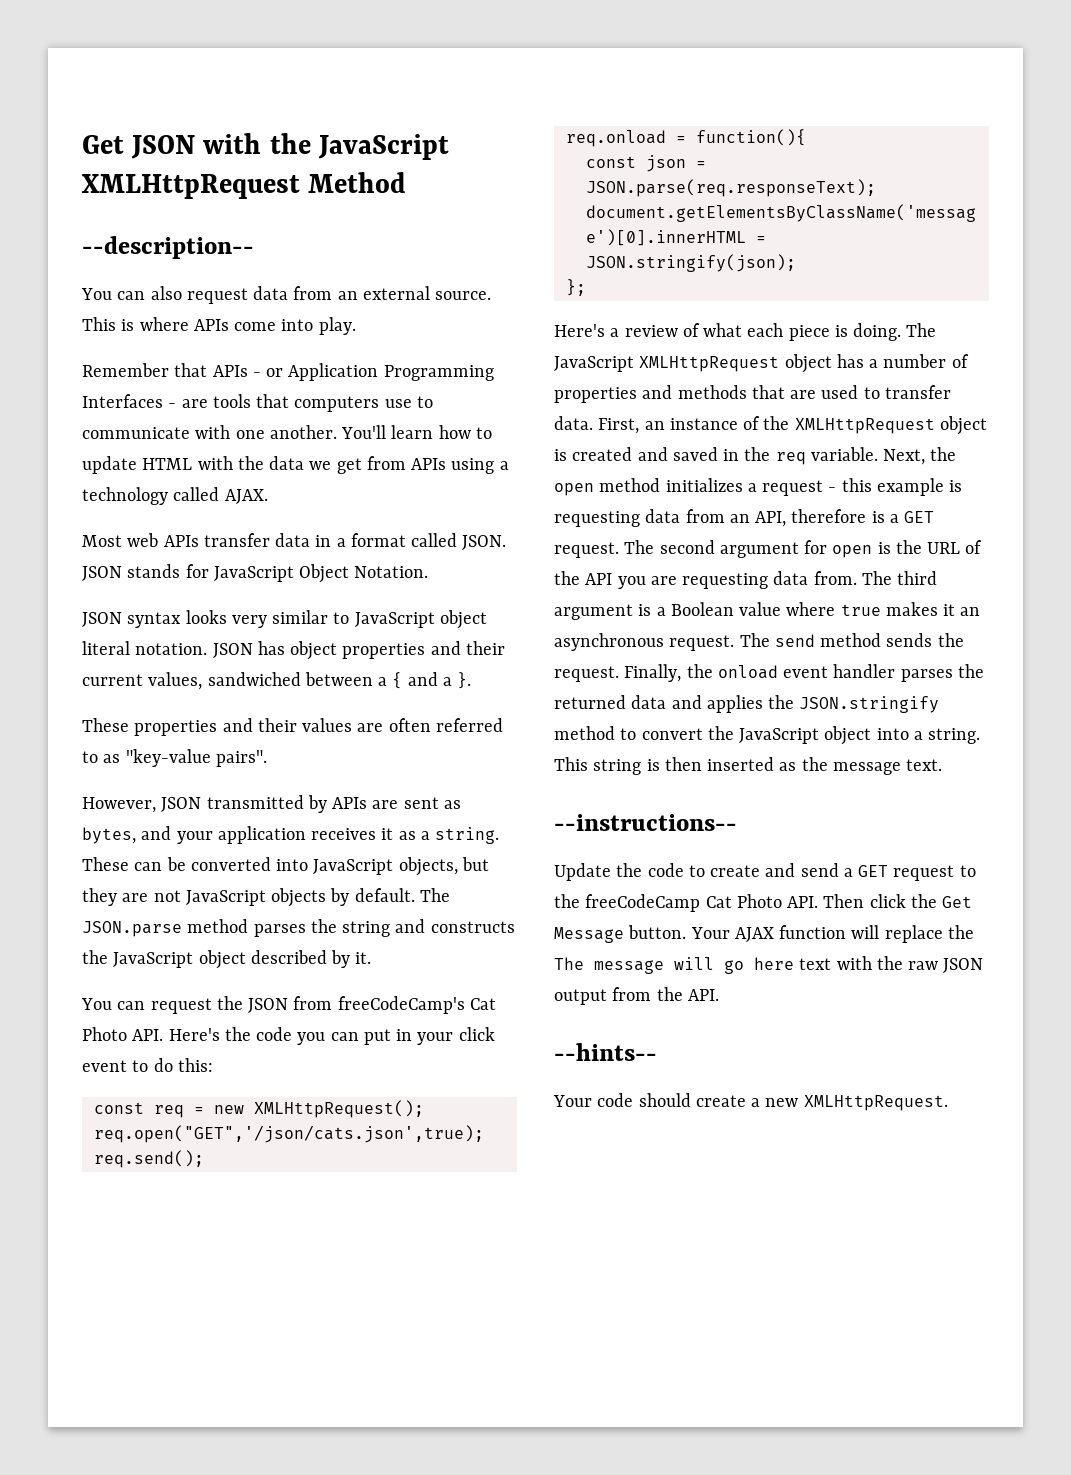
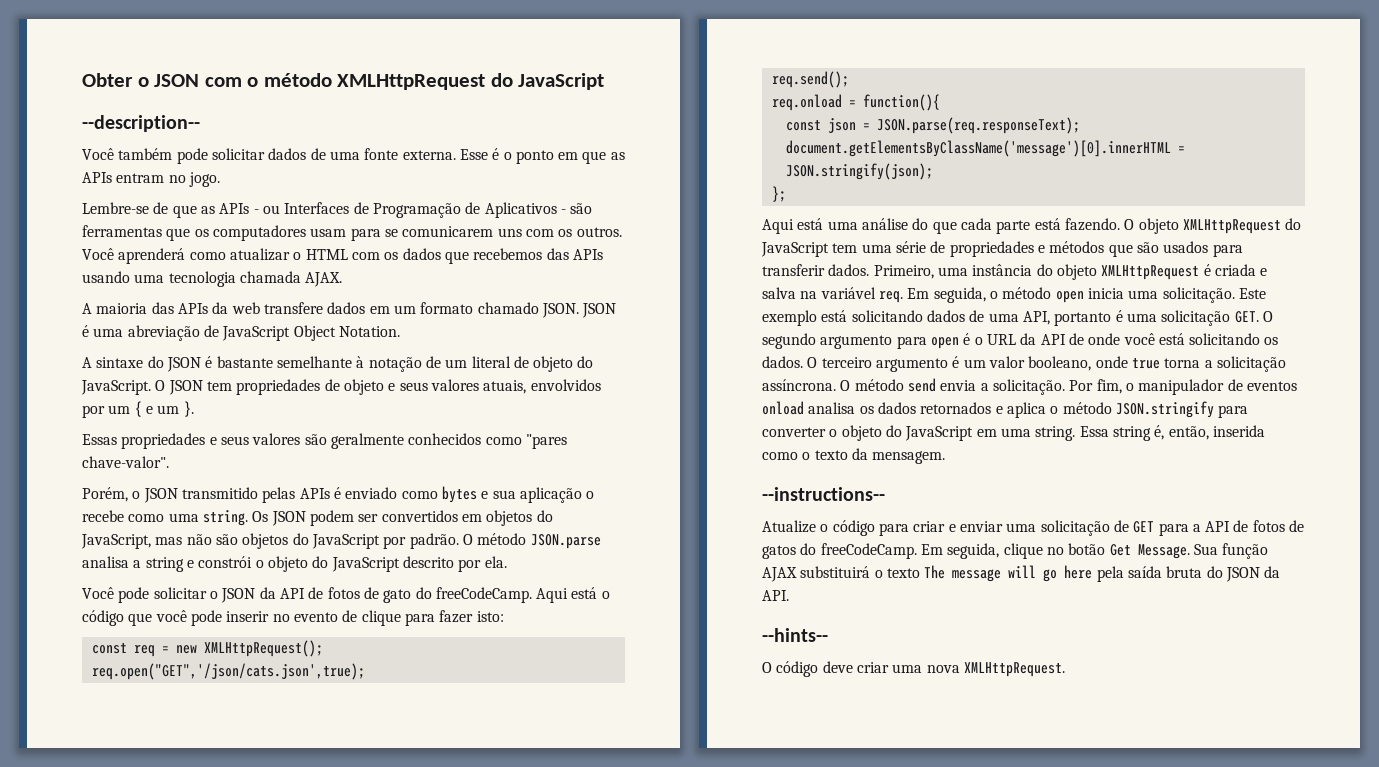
[82,133,449,160] [81,172,407,199] Get JSON with the JavaScript XMLHttpRequest Method -> [82,73,605,90] Obter o JSON com o método XMLHttpRequest do JavaScript
[81,286,492,304] [82,317,356,335] [82,363,494,381] [82,394,433,412] [82,425,492,439] [82,456,509,474] [82,487,268,505] [82,533,507,550] [82,564,429,583] [82,610,487,629] [82,641,505,660] [82,672,472,690] [82,718,503,736] [82,749,267,767] [82,795,461,813] [82,826,500,844] [82,857,489,876] [82,888,450,907] [82,919,515,937] [82,950,372,969] [81,996,496,1014] [82,1027,495,1045] [82,1058,213,1072] You can also request data from an external source. This is where APIs come into play. // Remember that APIs - or Application Programming Interfaces - are tools that computers use to communicate with one another. You'll learn how to update HTML with the data we get from APIs using a technology called AJAX. // Most web APIs transfer data in a format called JSON. JSON stands for JavaScript Object Notation. // JSON syntax looks very similar to JavaScript object literal notation. JSON has object properties and their current values, sandwiched between a { and a }. // These properties and their values are often referred to as "key-value pairs". // However, JSON transmitted by APIs are sent as bytes, and your application receives it as a string. These can be converted into JavaScript objects, but they are not JavaScript objects by default. The JSON.parse method parses the string and constructs the JavaScript object described by it. // You can request the JSON from freeCodeCamp's Cat Photo API. Here's the code you can put in your click event to do this: -> [82,148,625,164] [82,172,220,187] [82,202,593,218] [82,225,622,241] [82,248,603,264] [82,271,343,287] [82,302,617,318] [82,325,400,341] [82,356,594,372] [81,379,601,395] [82,401,194,418] [82,433,567,449] [82,456,169,468] [82,486,595,503] [82,510,553,526] [81,533,601,549] [82,556,507,572] [82,587,610,603] [82,610,504,626] Você também pode solicitar dados de uma fonte externa. Esse é o ponto em que as APIs entram no jogo. // Lembre-se de que as APIs - ou Interfaces de Programação de Aplicativos - são ferramentas que os computadores usam para se comunicarem uns com os outros. Você aprenderá como atualizar o HTML com os dados que recebemos das APIs usando uma tecnologia chamada AJAX. // A maioria das APIs da web transfere dados em um formato chamado JSON. JSON é uma abreviação de JavaScript Object Notation. // A sintaxe do JSON é bastante semelhante à notação de um literal de objeto do JavaScript. O JSON tem propriedades de objeto e seus valores atuais, envolvidos por um { e um }. // Essas propriedades e seus valores são geralmente conhecidos como "pares chave-valor". // Porém, o JSON transmitido pelas APIs é enviado como bytes e sua aplicação o recebe como uma string. Os JSON podem ser convertidos em objetos do JavaScript, mas não são objetos do JavaScript por padrão. O método JSON.parse analisa a string e constrói o objeto do JavaScript descrito por ela. // Você pode solicitar o JSON da API de fotos de gato do freeCodeCamp. Aqui está o código que você pode inserir no evento de clique para fazer isto:
[554,323,937,341] [554,354,969,373] [554,385,951,403] [554,416,987,435] [554,447,957,465] [554,478,963,496] [554,509,935,527] [554,540,983,558] [554,571,938,589] [554,602,981,620] [554,633,964,651] [554,664,984,682] [554,695,940,713] [554,726,981,745] [554,757,943,775] [554,814,737,831] [554,863,976,881] [554,894,973,912] [554,925,974,943] Here's a review of what each piece is doing. The JavaScript XMLHttpRequest object has a number of properties and methods that are used to transfer data. First, an instance of the XMLHttpRequest object is created and saved in the req variable. Next, the open method initializes a request - this example is requesting data from an API, therefore is a GET request. The second argument for open is the URL of the API you are requesting data from. The third argument is a Boolean value where true makes it an asynchronous request. The send method sends the request. Finally, the onload event handler parses the returned data and applies the JSON.stringify method to convert the JavaScript object into a string. This string is then inserted as the message text. // --instructions-- // Update the code to create and send a GET request to the freeCodeCamp Cat Photo API. Then click the Get Message button. Your AJAX function will replace the -> [762,218,1302,234] [761,241,1243,257] [762,264,1268,280] [762,287,1266,303] [762,310,1273,326] [762,333,1279,349] [762,356,1286,372] [762,378,1297,395] [762,401,1249,418] [762,425,1265,441] [762,448,946,464] [762,487,885,501] [762,520,1305,536] [762,543,1269,559] [762,566,920,582] Aqui está uma análise do que cada parte está fazendo. O objeto XMLHttpRequest do JavaScript tem uma série de propriedades e métodos que são usados para transferir dados. Primeiro, uma instância do objeto XMLHttpRequest é criada e salva na variável req. Em seguida, o método open inicia uma solicitação. Este exemplo está solicitando dados de uma API, portanto é uma solicitação GET. O segundo argumento para open é o URL da API de onde você está solicitando os dados. O terceiro argumento é um valor booleano, onde true torna a solicitação assíncrona. O método send envia a solicitação. Por fim, o manipulador de eventos onload analisa os dados retornados e aplica o método JSON.stringify para converter o objeto do JavaScript em uma string. Essa string é, então, inserida como o texto da mensagem. // --instructions-- // Atualize o código para criar e enviar uma solicitação de GET para a API de fotos de gatos do freeCodeCamp. Em seguida, clique no botão Get Message. Sua função AJAX substituirá o texto
[799,956,984,973] [554,987,719,1005] [554,1043,657,1061] [553,1093,799,1107] text with the raw JSON output from the API. // --hints-- // Your code should create a new -> [1096,566,1281,582] [762,590,789,601] [762,628,828,642] [762,661,960,677] pela saída bruta do JSON da API. // --hints-- // O código deve criar uma nova

